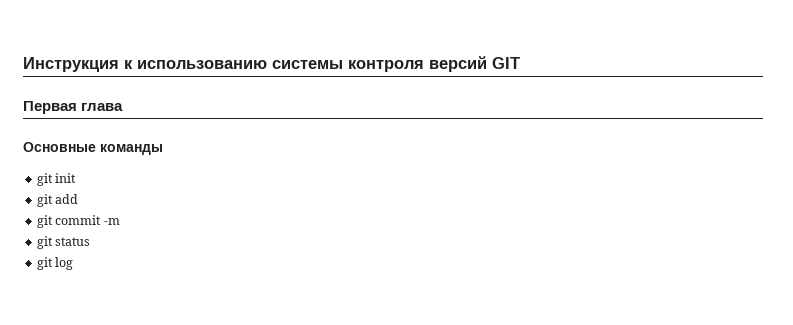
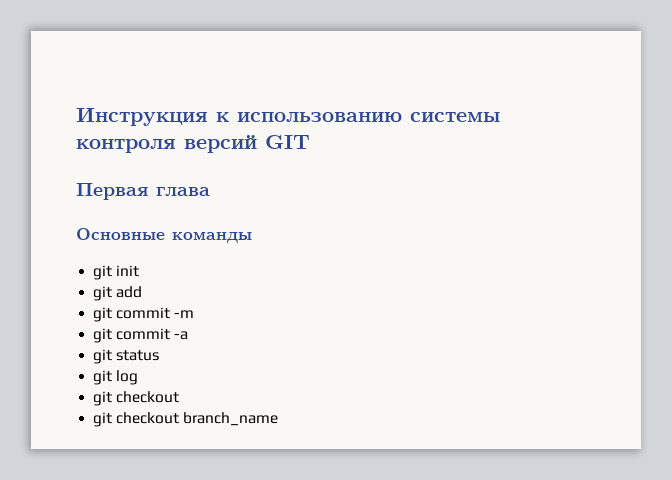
(120, 221) none -> [93,328,189,343] // git commit -a
(74, 263) none -> [93,391,180,406] [93,412,279,427] // git checkout // git checkout branch_name

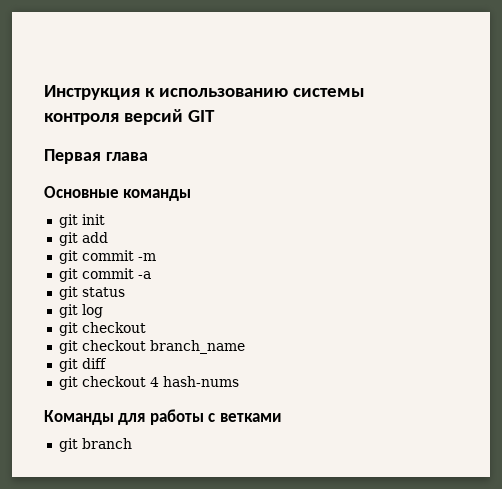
(279, 419) none -> [58,358,107,372] [58,376,239,390] [44,409,281,425] [58,438,132,452] // git diff // git checkout 4 hash-nums // Команды для работы с ветками // git branch

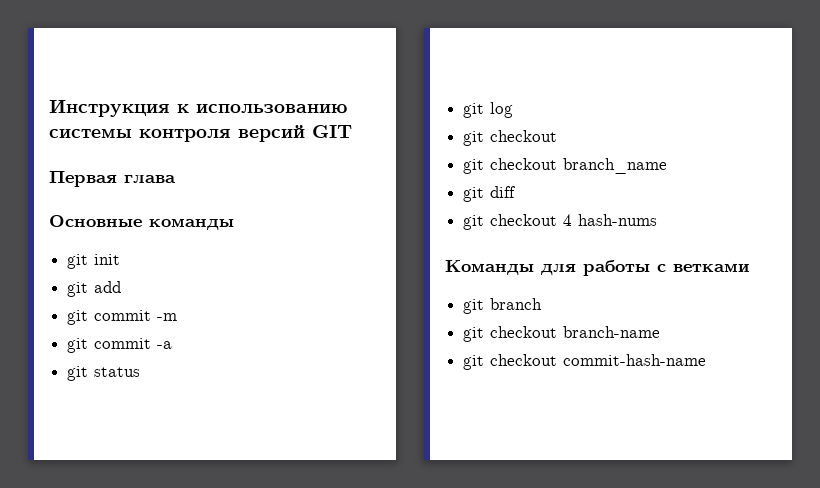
(132, 443) none -> [463,326,661,342] [463,354,707,370] // git checkout branch-name // git checkout commit-hash-name

